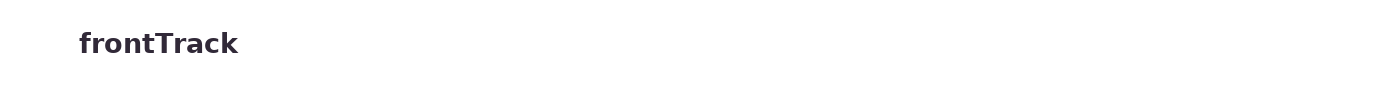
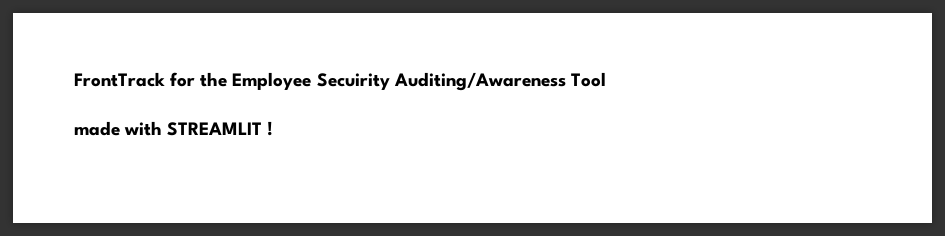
[79,32,239,53] frontTrack -> [74,72,606,91] [74,121,274,136] FrontTrack for the Employee Secuirity Auditing/Awareness Tool // made with STREAMLIT !

